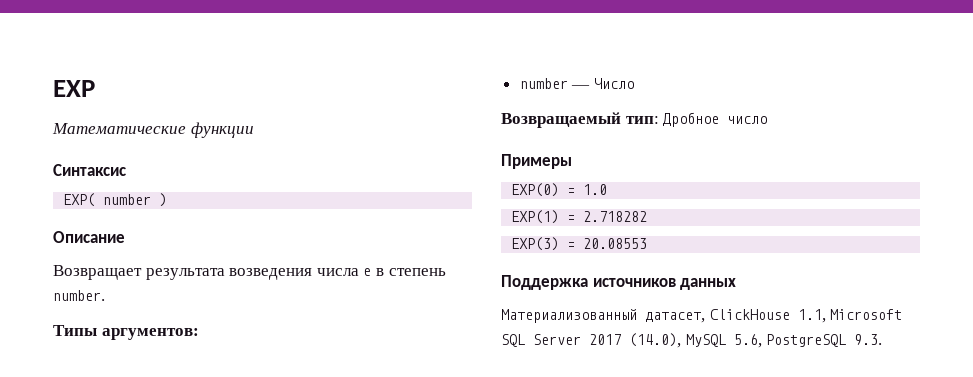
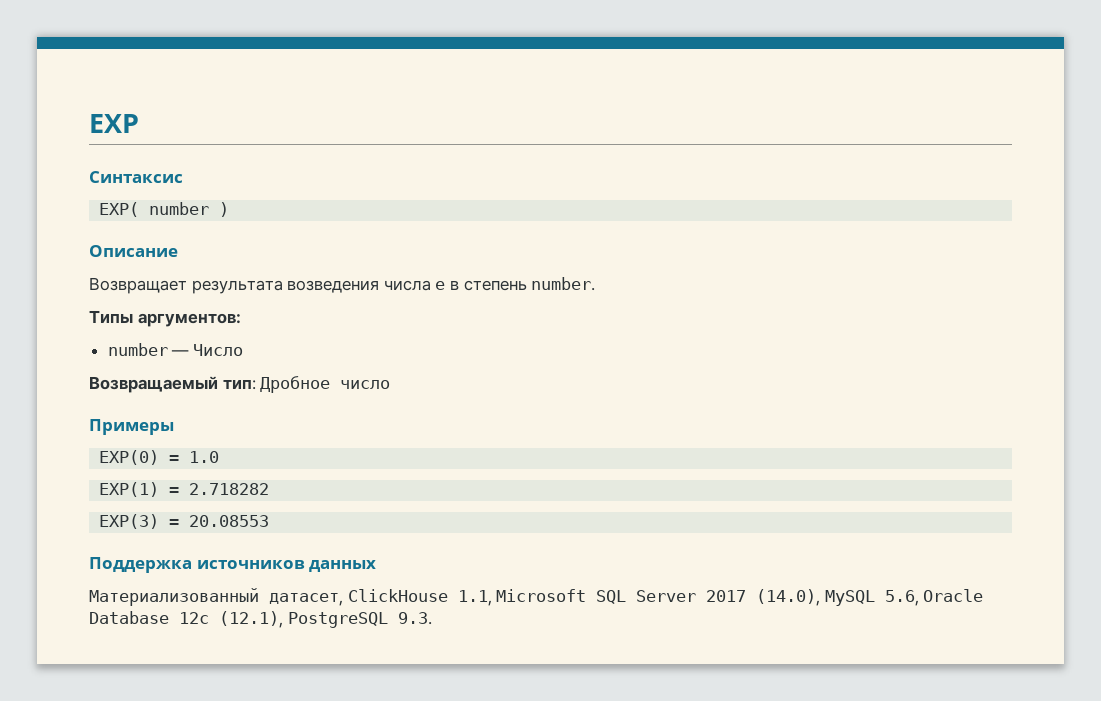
[52,122,254,138] // Математические функции -> (139, 123) none
(762, 341) none -> [923,589,984,602] [89,611,283,628] Oracle Database 12c (12.1),

